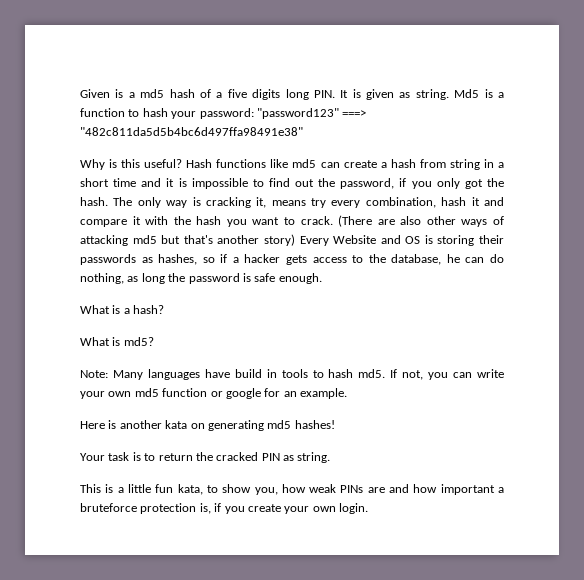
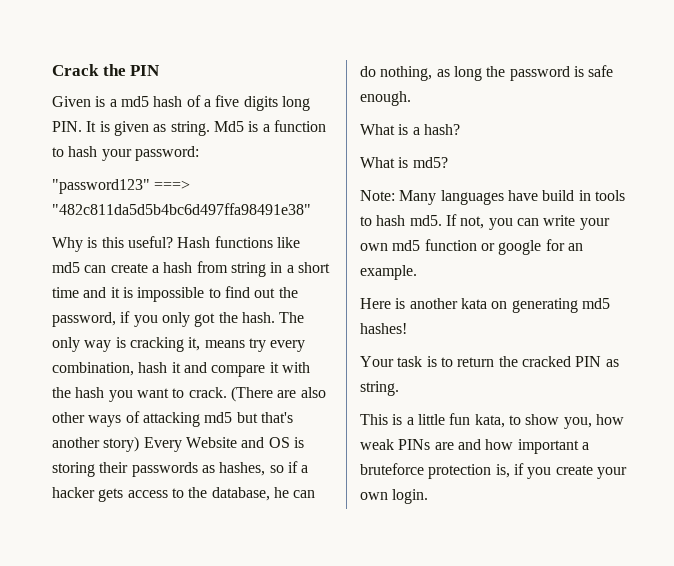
(80, 93) none -> [52,64,161,76] Crack the PIN //
(254, 113) none -> (199, 153) //

